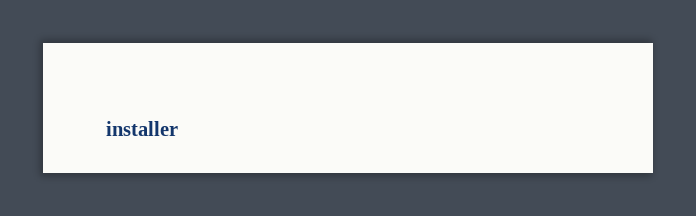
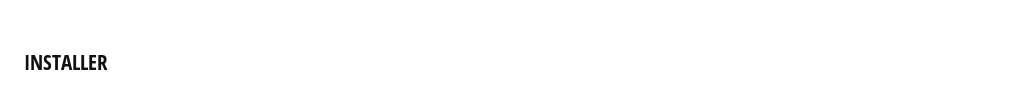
[106,121,178,136] installer -> [24,55,108,70] INSTALLER

